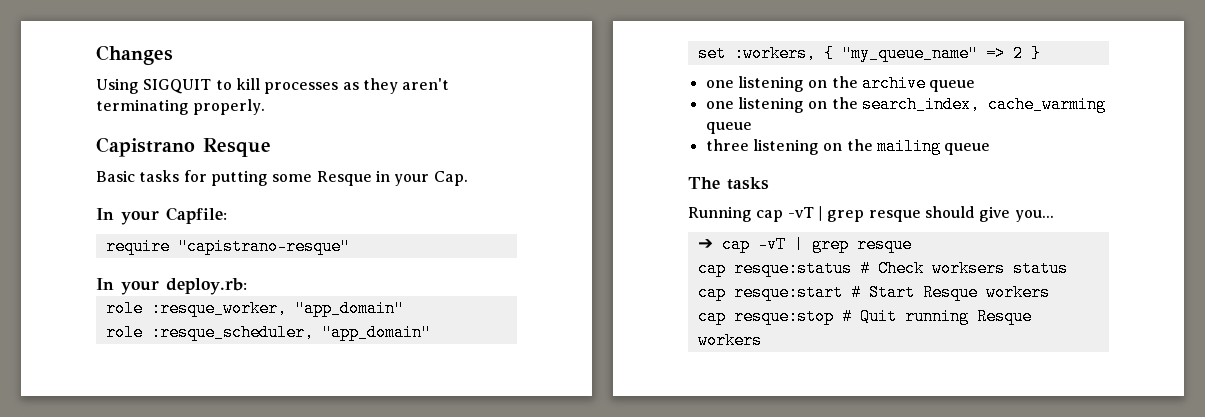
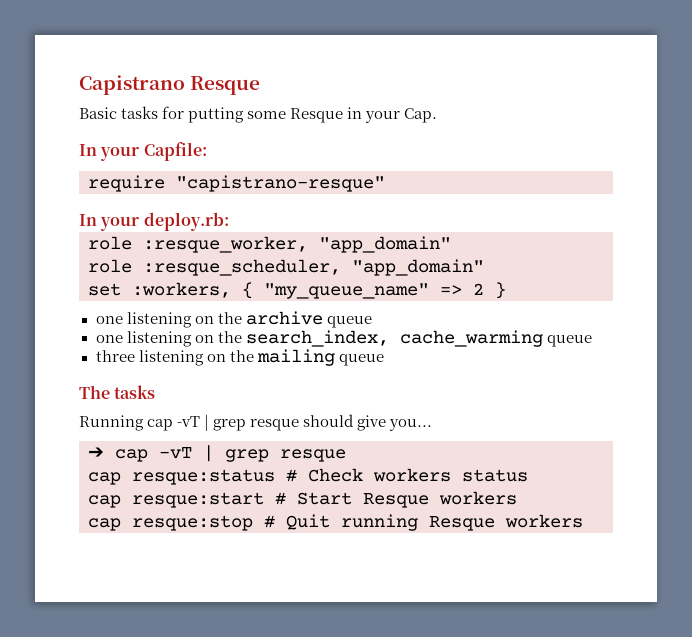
[96,45,173,65] [96,78,450,94] [96,99,266,115] Changes // Using SIGQUIT to kill processes as they aren't terminating properly. // -> (79, 85) none
[931,260,1005,277] worksers -> [373,468,451,482] workers

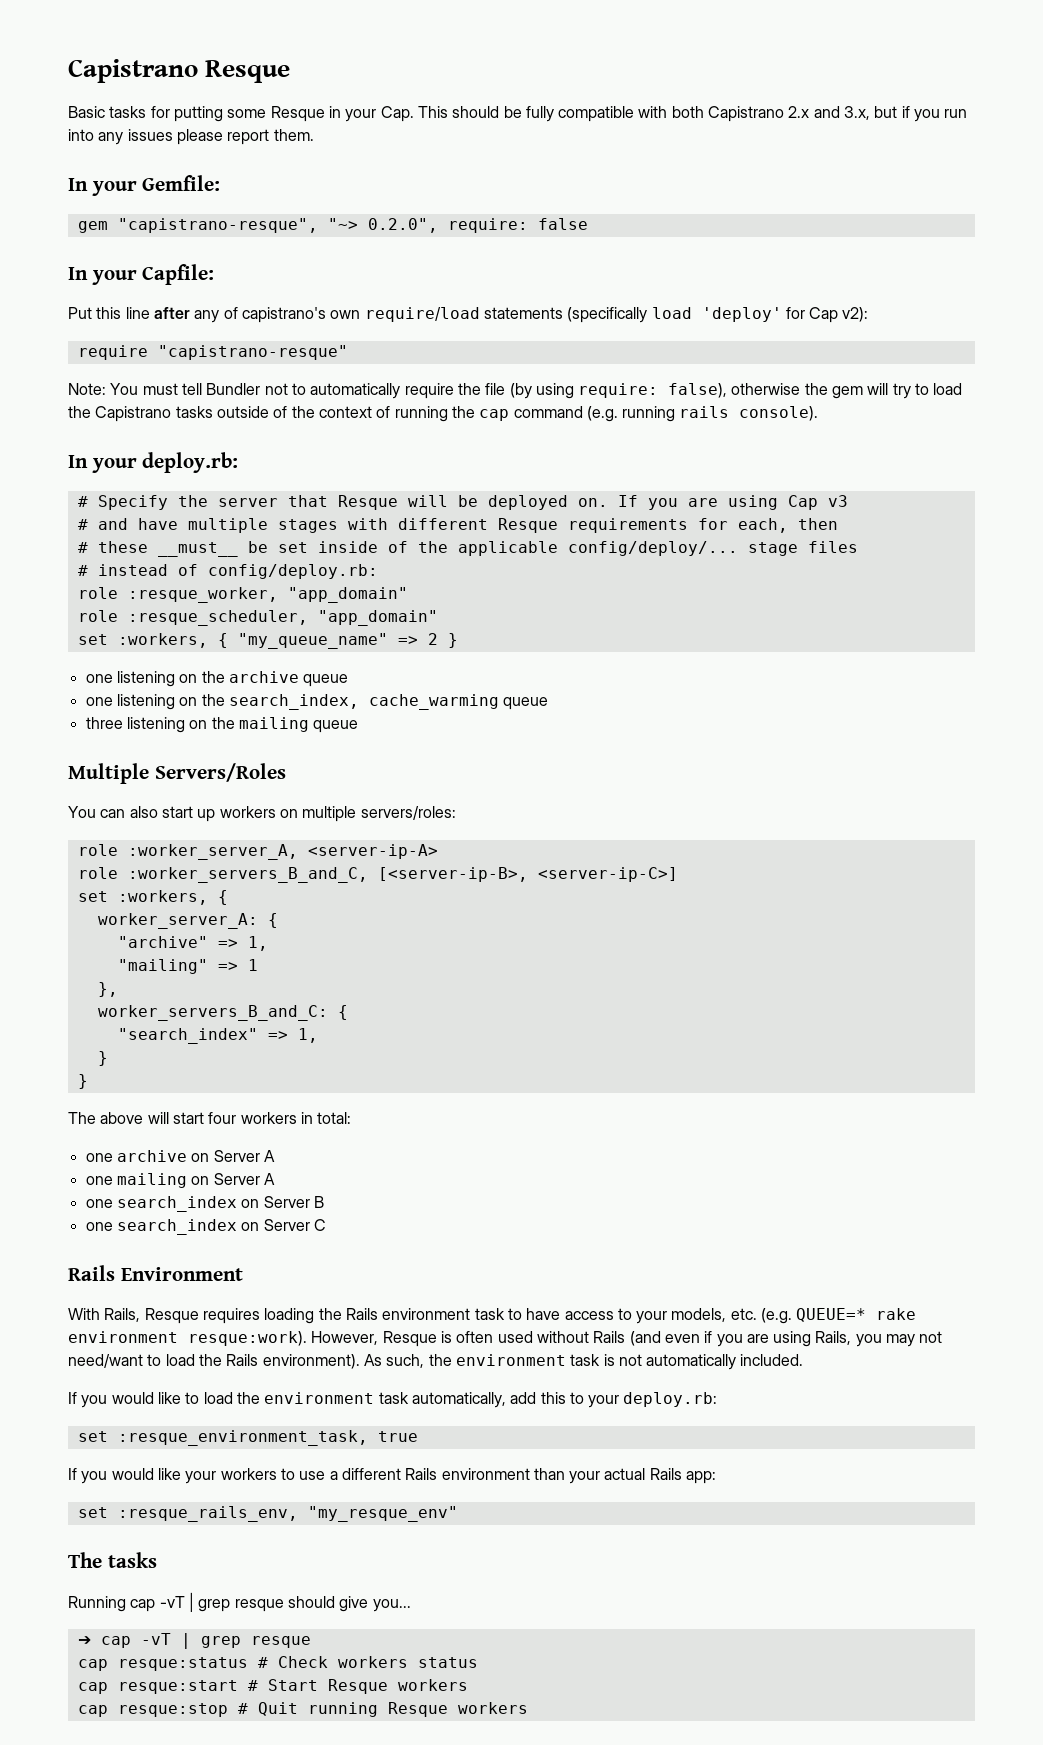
[79,142,207,161] [88,175,385,192] [79,212,229,231] // In your Capfile: // require "capistrano-resque" // In your deploy.rb: -> [417,106,968,122] [68,129,314,145] [68,175,221,196] [77,218,588,233] [68,264,215,285] [68,307,869,323] [77,345,348,360] [68,383,963,399] [68,406,819,422] [68,452,239,473] [77,495,848,510] [77,518,838,533] [77,541,858,557] [77,564,378,579] This should be fully compatible with both Capistrano 2.x and 3.x, but if you run into any issues please report them. // In your Gemfile: // gem "capistrano-resque", "~> 0.2.0", require: false // In your Capfile: // Put this line after any of capistrano's own require/load statements (specifically load 'deploy' for Cap v2): // require "capistrano-resque" // Note: You must tell Bundler not to automatically require the file (by using require: false), otherwise the gem will try to load the Capistrano tasks outside of the context of running the cap command (e.g. running rails console). // In your deploy.rb: // # Specify the server that Resque will be deployed on. If you are using Cap v3 // # and have multiple stages with different Resque requirements for each, then // # these __must__ be set inside of the applicable config/deploy/... stage files // # instead of config/deploy.rb:
(384, 360) none -> [68,763,286,784] [68,806,456,822] [77,844,438,860] [77,867,678,883] [77,890,228,905] [97,913,278,929] [117,936,268,951] [117,959,258,974] [97,982,118,997] [97,1005,348,1021] [117,1028,318,1044] [97,1051,108,1066] [77,1074,88,1089] [68,1112,352,1124] [85,1150,275,1162] [85,1173,275,1188] [85,1196,324,1212] [85,1219,326,1235] [68,1265,243,1281] [68,1308,917,1324] [68,1331,943,1347] [68,1354,804,1370] [68,1392,718,1408] [77,1430,418,1446] [68,1468,717,1484] [77,1506,458,1522] // Multiple Servers/Roles // You can also start up workers on multiple servers/roles: // role :worker_server_A, <server-ip-A> // role :worker_servers_B_and_C, [<server-ip-B>, <server-ip-C>] // set :workers, { // worker_server_A: { // "archive" => 1, // "mailing" => 1 // }, // worker_servers_B_and_C: { // "search_index" => 1, // } // } // The above will start four workers in total: // one archive on Server A // one mailing on Server A // one search_index on Server B // one search_index on Server C // Rails Environment // With Rails, Resque requires loading the Rails environment task to have access to your models, etc. (e.g. QUEUE=* rake environment resque:work). However, Resque is often used without Rails (and even if you are using Rails, you may not need/want to load the Rails environment). As such, the environment task is not automatically included. // If you would like to load the environment task automatically, add this to your deploy.rb: // set :resque_environment_task, true // If you would like your workers to use a different Rails environment than your actual Rails app: // set :resque_rails_env, "my_resque_env"

